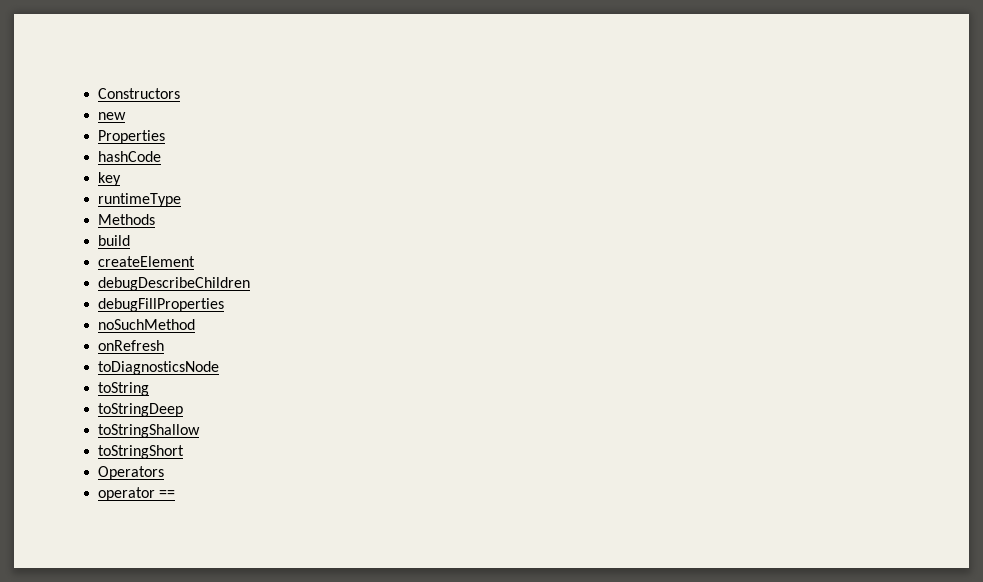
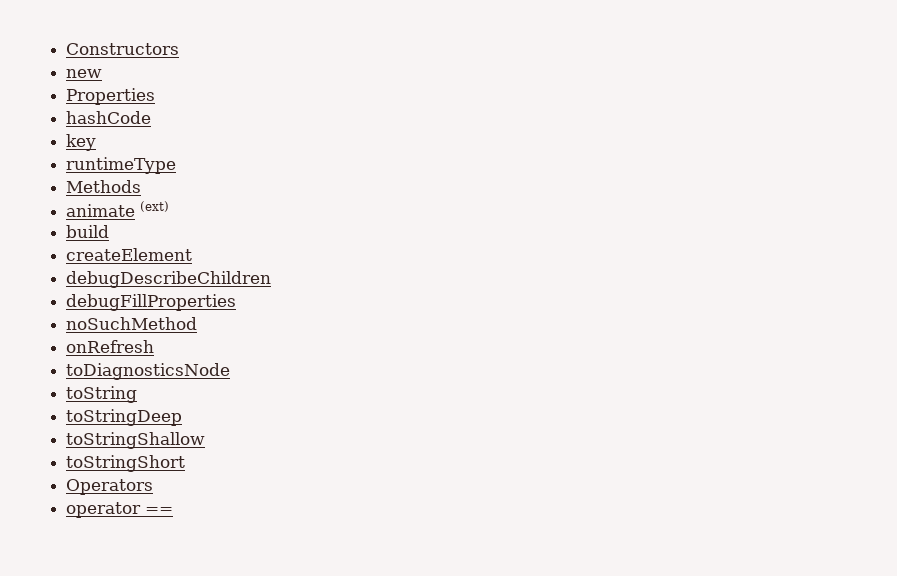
(156, 219) none -> [66,201,170,217] // animate (ext)

